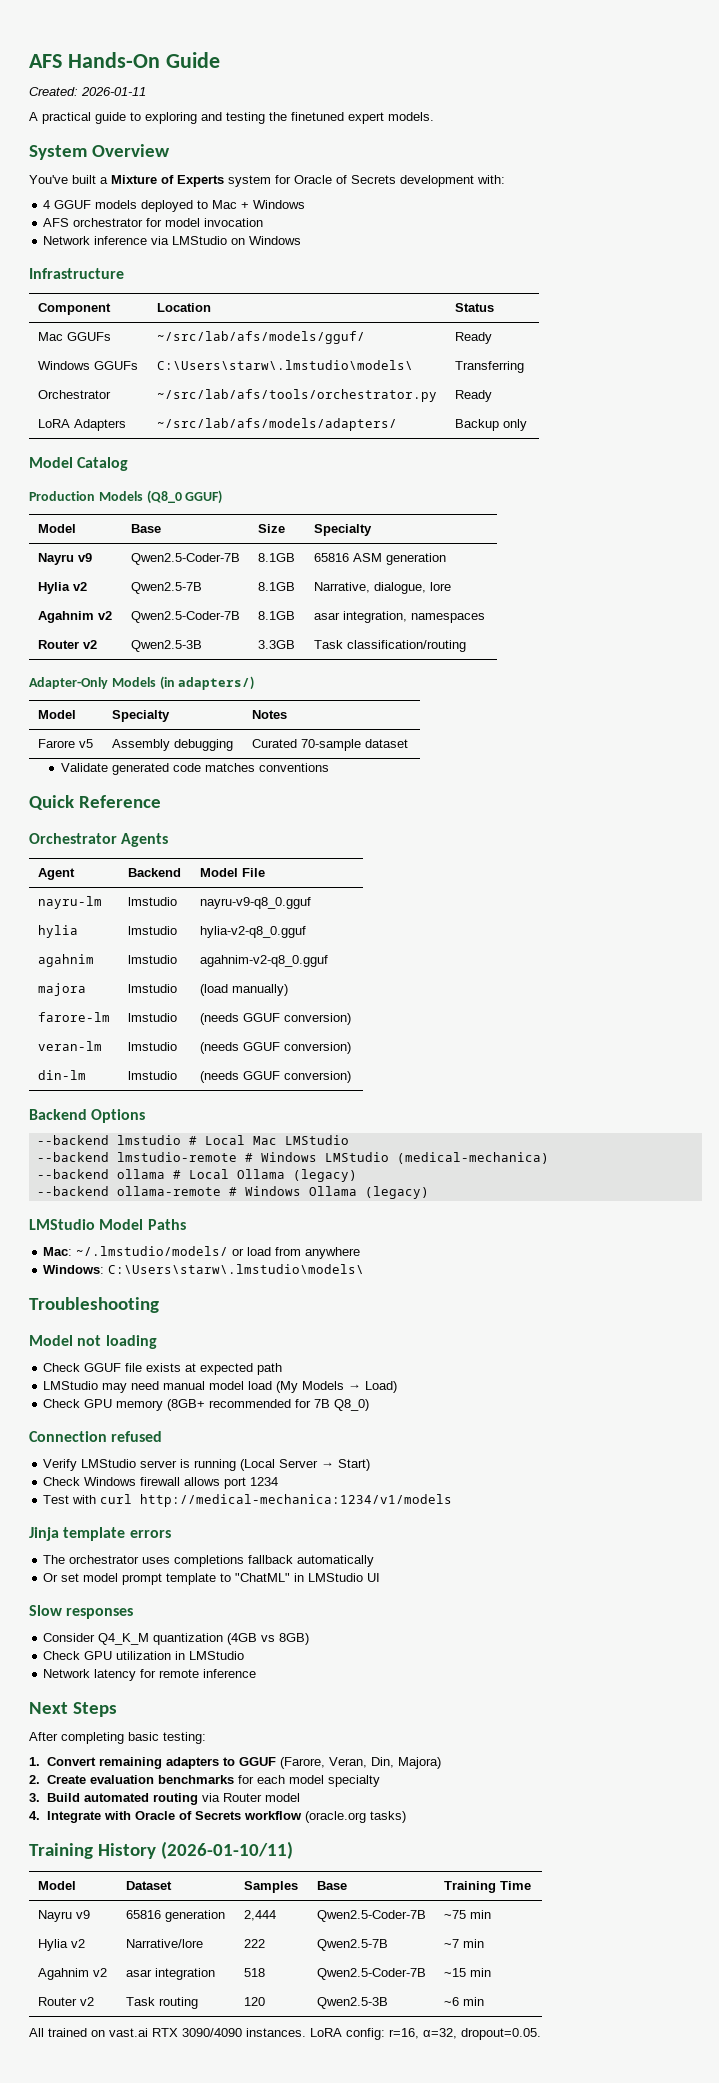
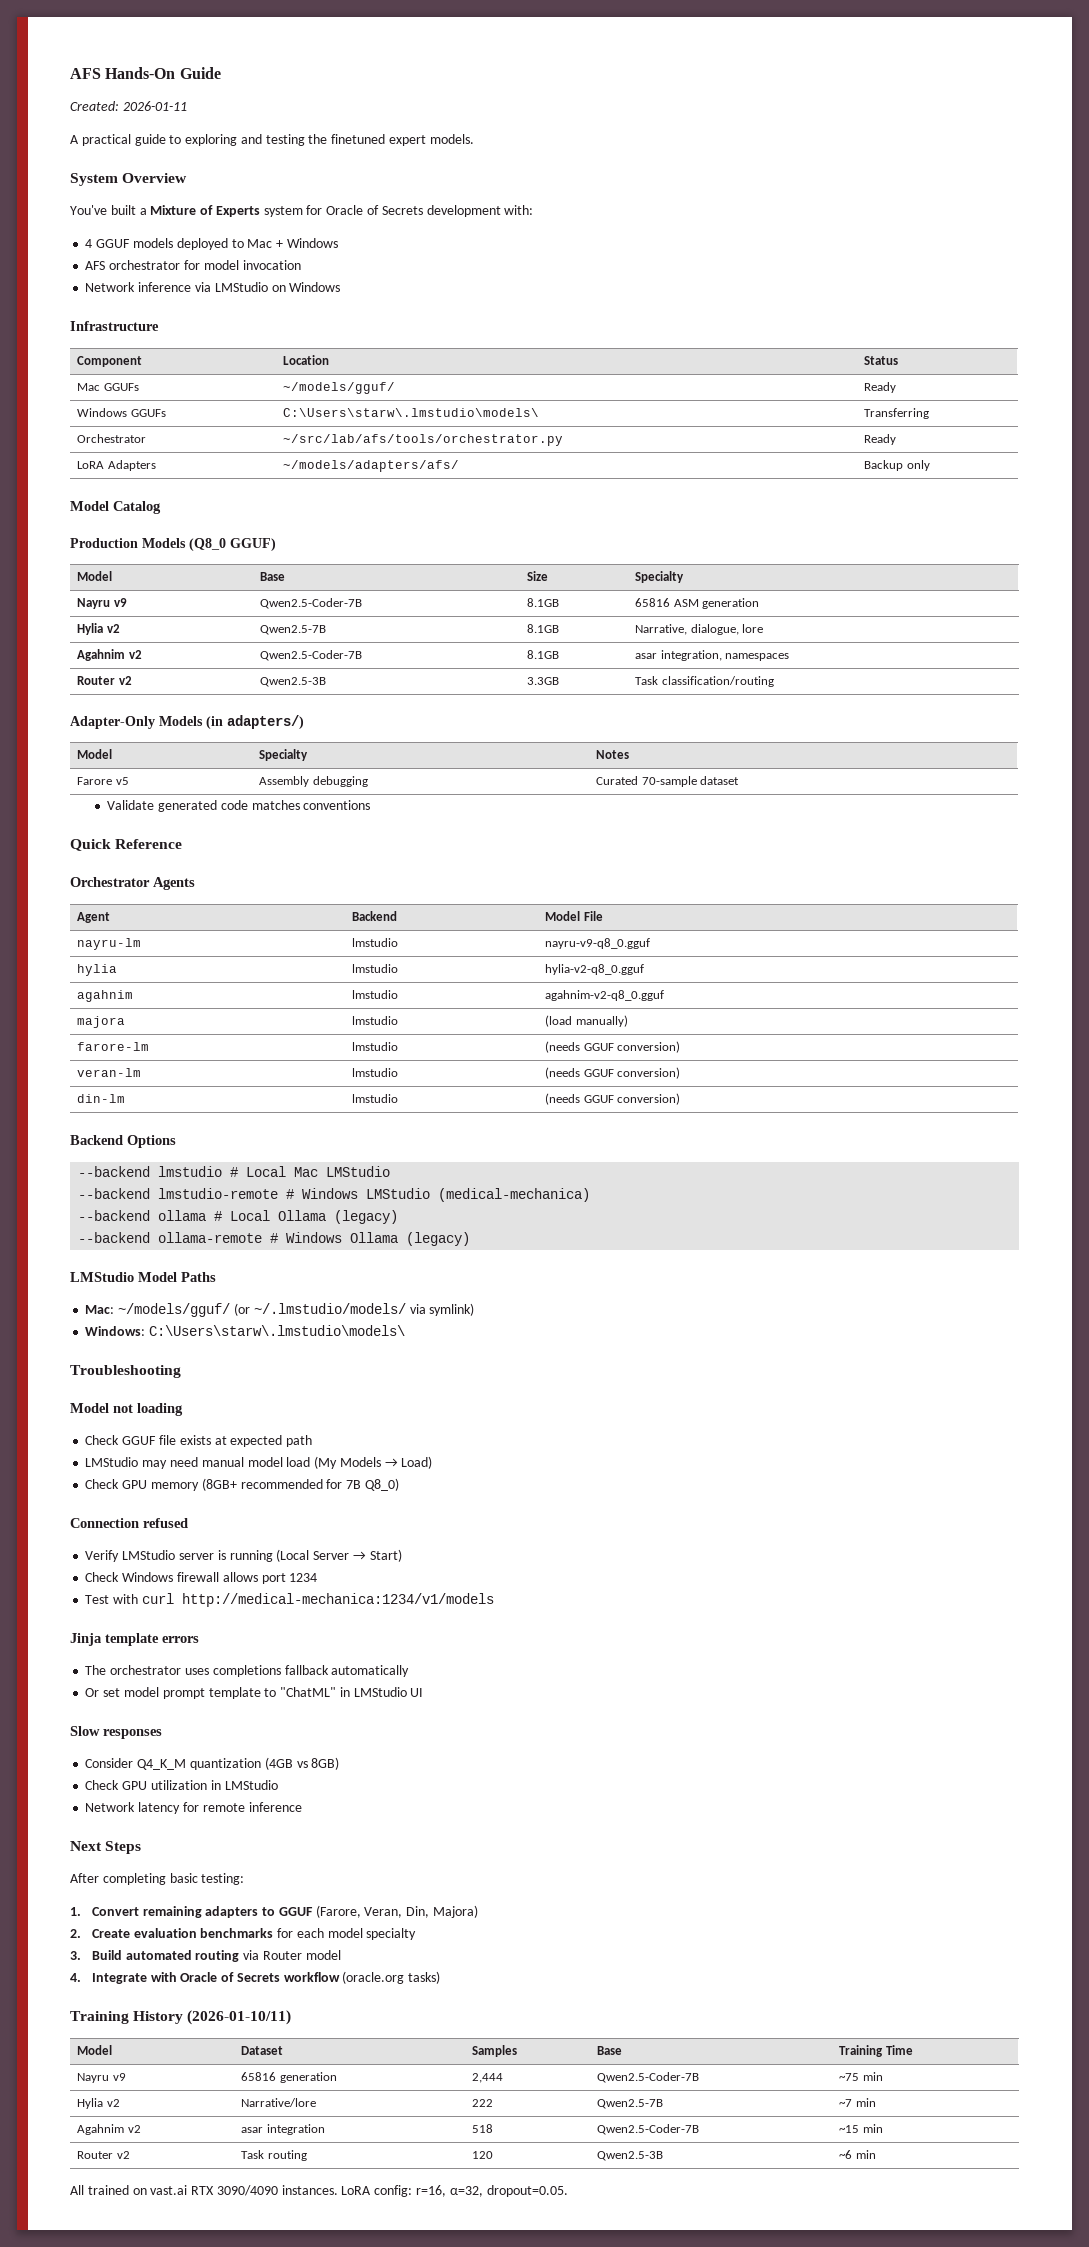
[156,331,365,344] ~/src/lab/afs/models/gguf/ -> [283,382,396,394] ~/models/gguf/
[156,418,397,431] ~/src/lab/afs/models/adapters/ -> [283,460,460,472] ~/models/adapters/afs/
[76,1246,361,1259] ~/.lmstudio/models/ or load from anywhere -> [118,1303,475,1317] ~/models/gguf/ (or ~/.lmstudio/models/ via symlink)

